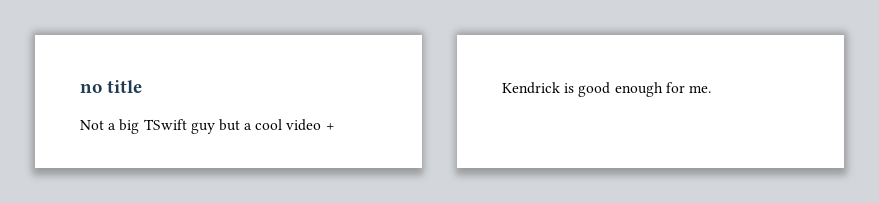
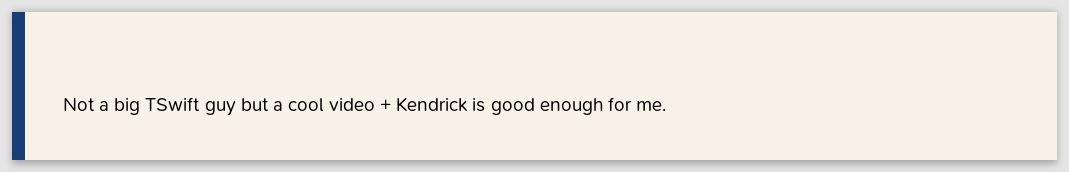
[80,80,143,93] no title // -> (63, 104) none

